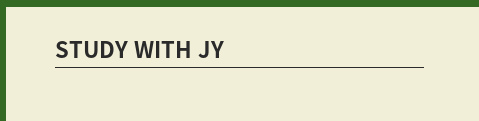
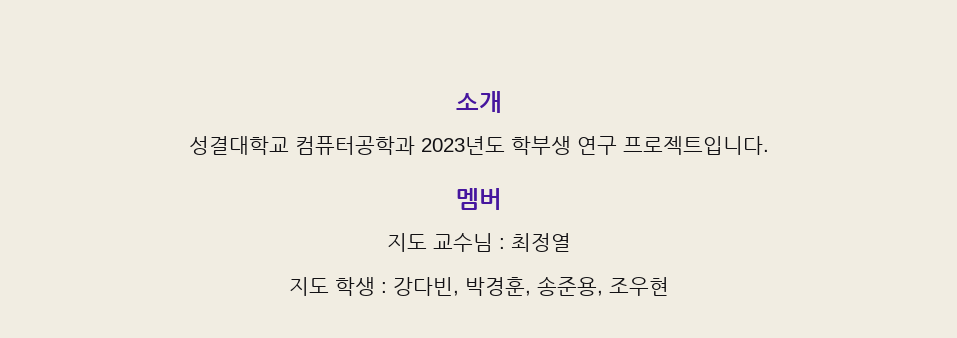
[55,41,224,58] STUDY WITH JY -> [455,91,502,113] [188,136,769,155] [455,188,502,210] [386,233,571,252] [288,276,669,296] 소개 // 성결대학교 컴퓨터공학과 2023년도 학부생 연구 프로젝트입니다. // 멤버 // 지도 교수님 : 최정열 // 지도 학생 : 강다빈, 박경훈, 송준용, 조우현

